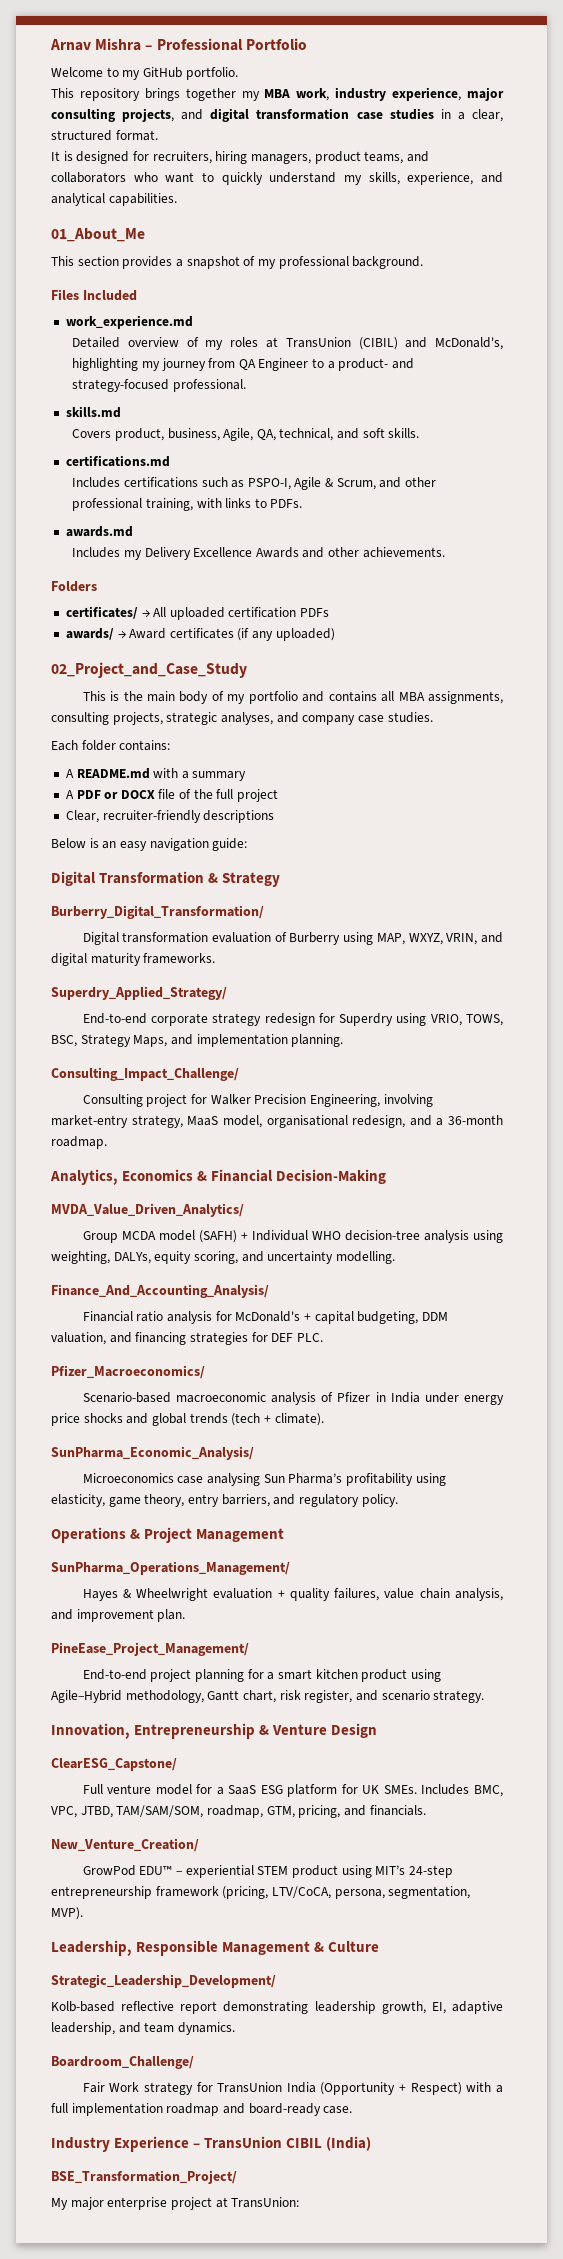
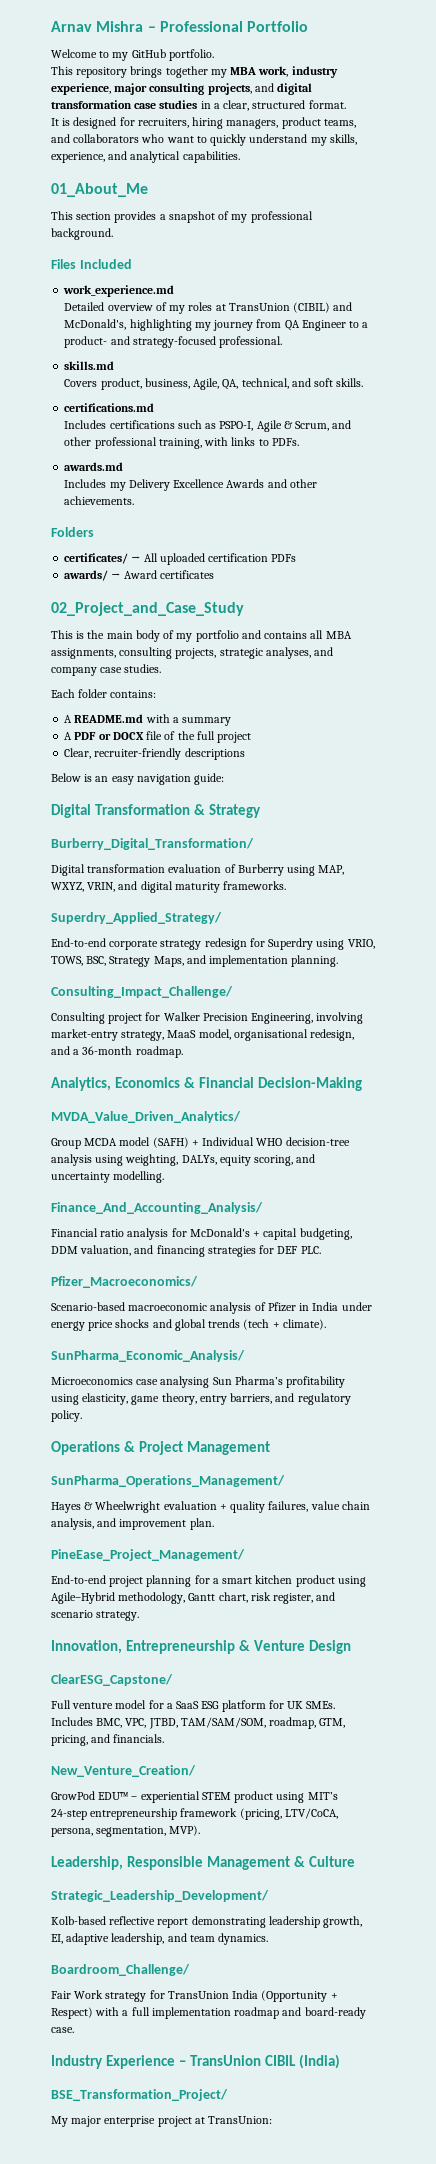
[237,628,335,641] (if any uploaded) -> (214, 574) none

